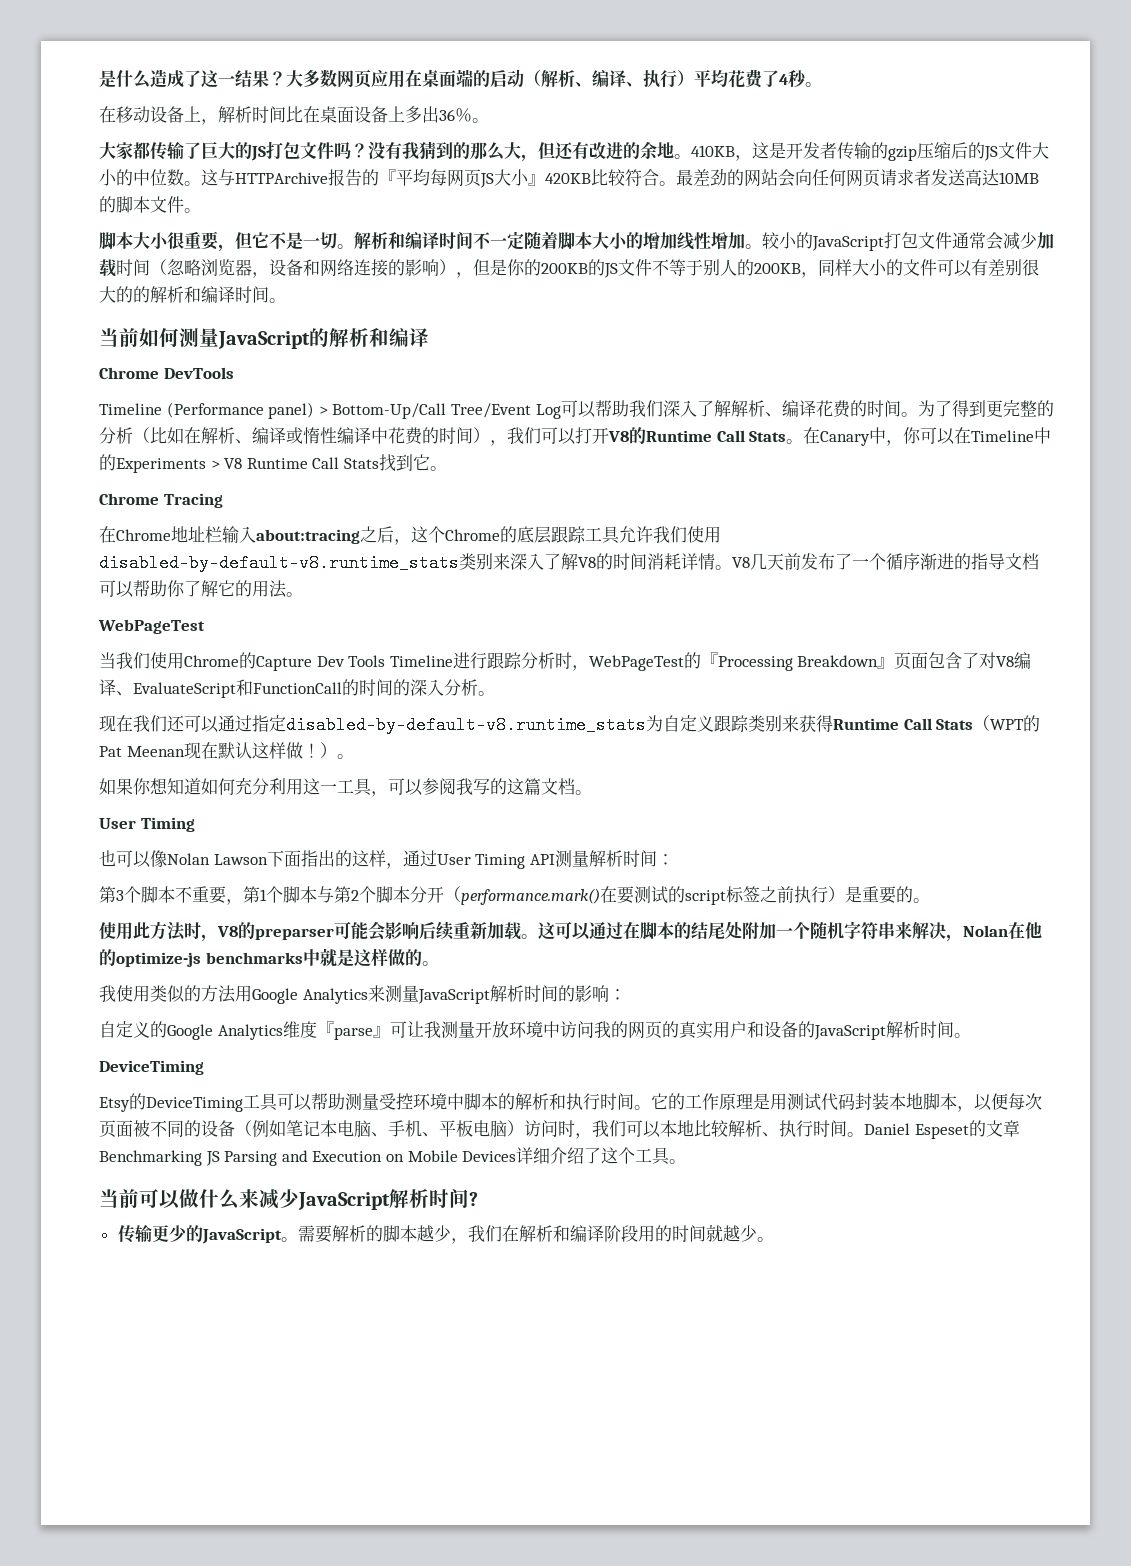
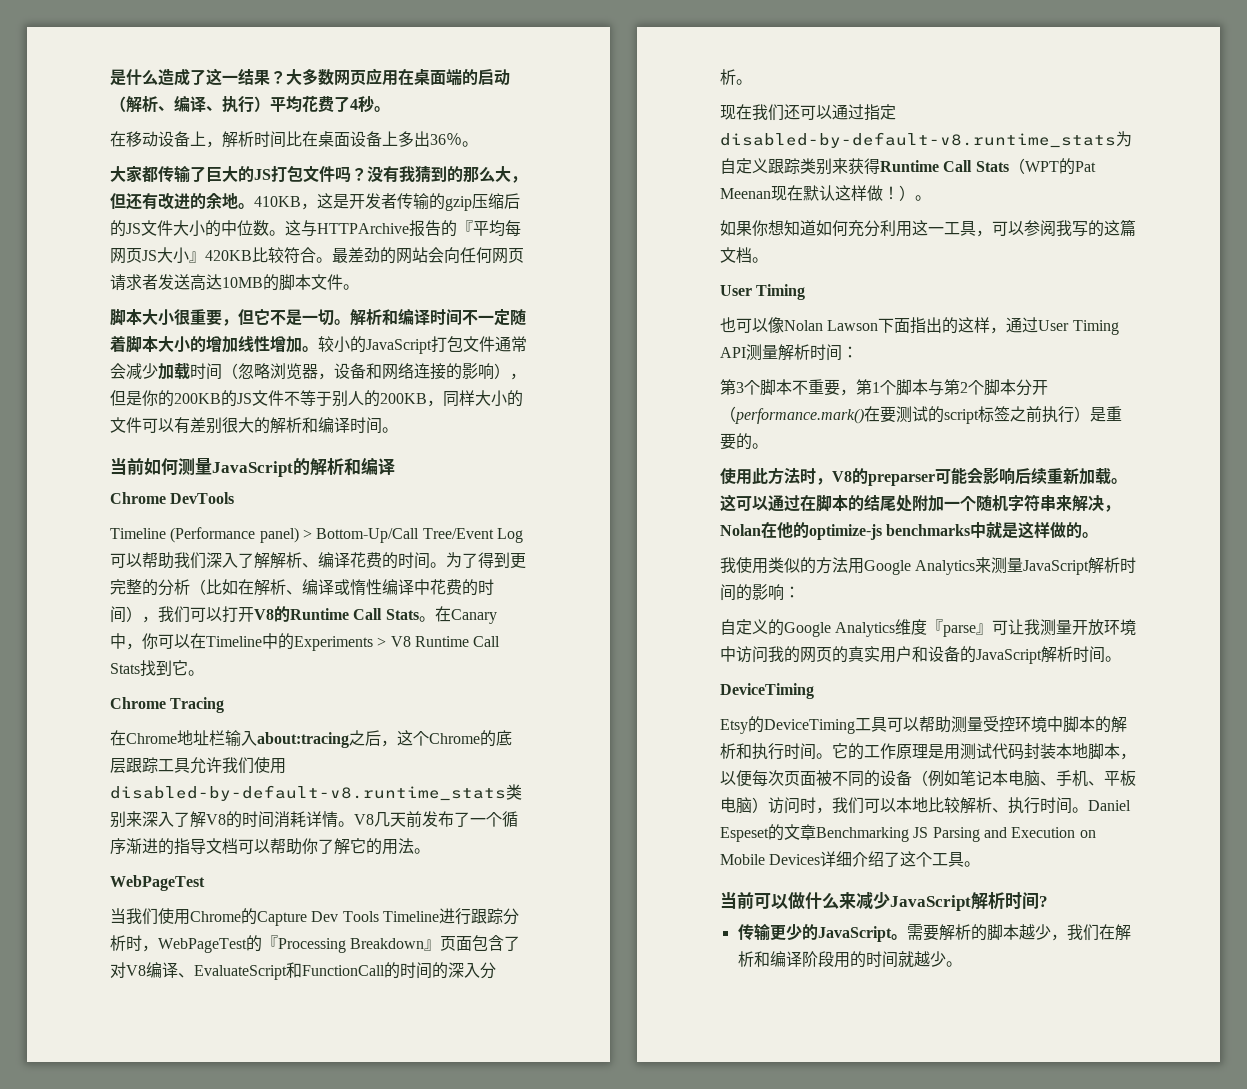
[133,286,150,303] 的 -> (270, 425) none

